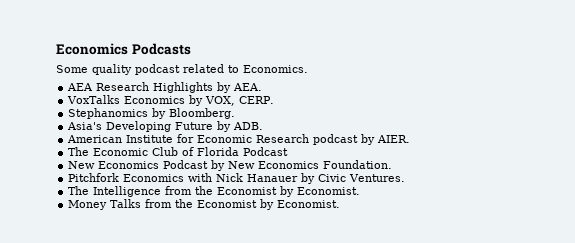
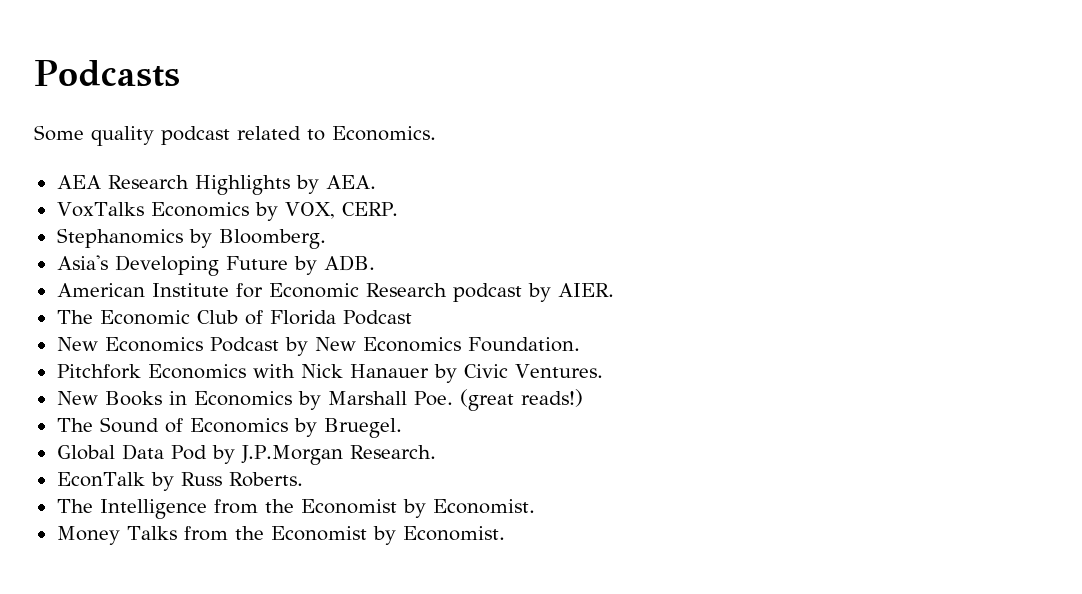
[56,43,128,55] Economics -> (34, 73) none
(406, 178) none -> [56,389,583,411] [56,417,402,438] [56,444,436,465] [56,472,303,491] // New Books in Economics by Marshall Poe. (great reads!) // The Sound of Economics by Bruegel. // Global Data Pod by J.P.Morgan Research. // EconTalk by Russ Roberts.

